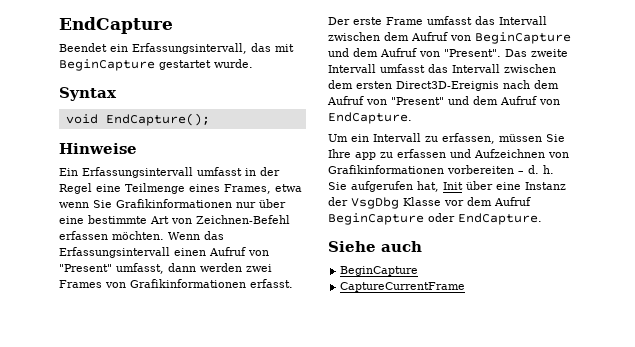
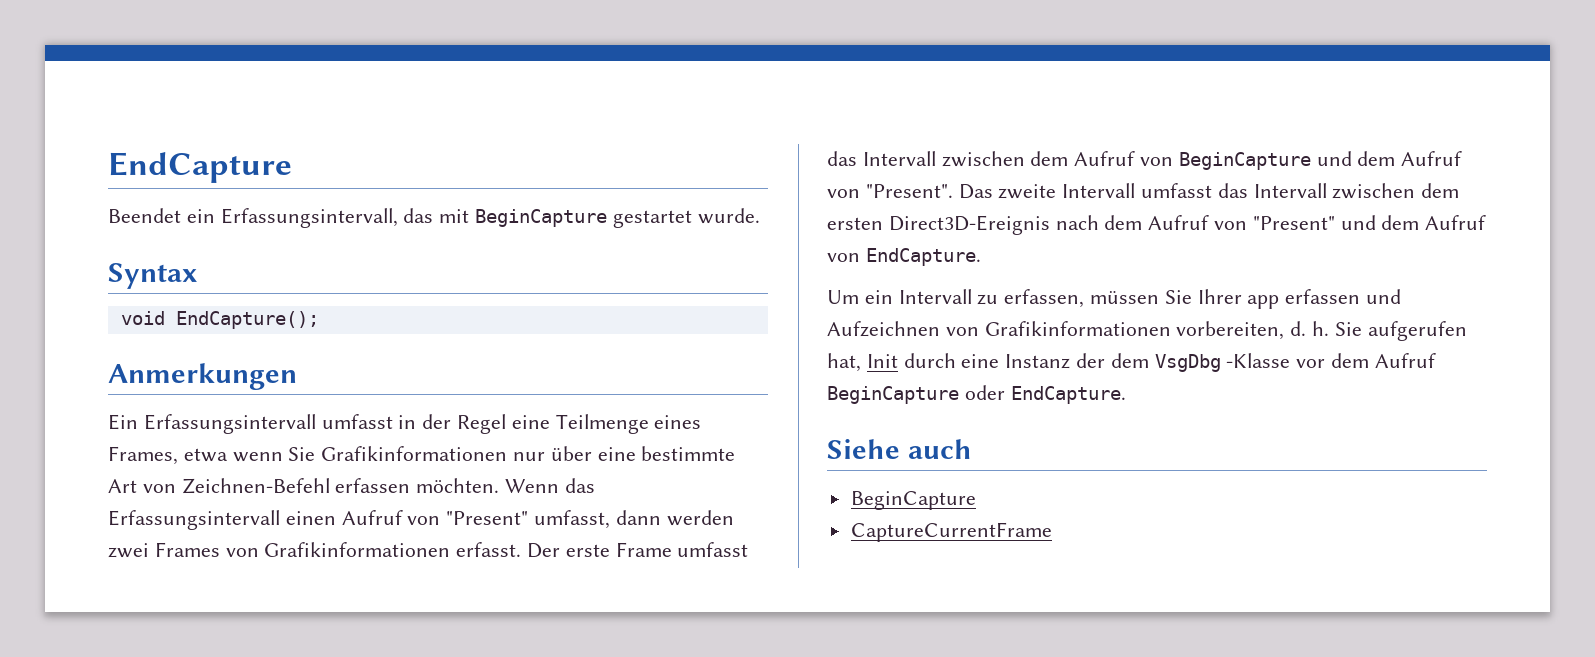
[59,143,137,154] Hinweise -> [108,363,297,390] Anmerkungen
[328,149,393,160] Ihre app zu -> [1197,289,1280,309] Ihrer app
[447,165,524,174] vorbereiten – -> [1176,321,1285,340] vorbereiten,
[466,181,493,190] über -> [903,353,956,368] durch
[351,197,441,209] VsgDbg Klasse -> [1110,353,1291,372] dem VsgDbg -Klasse

